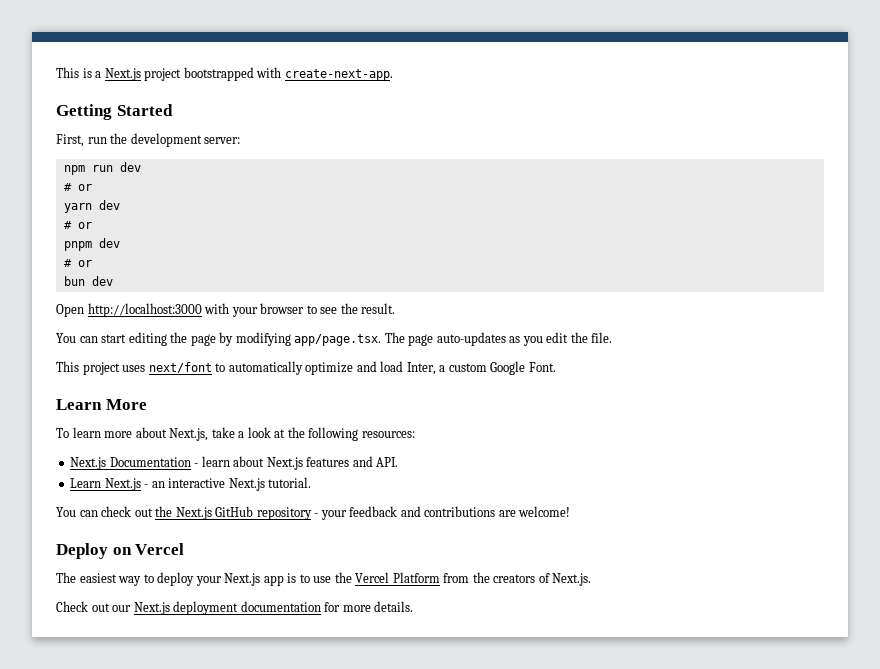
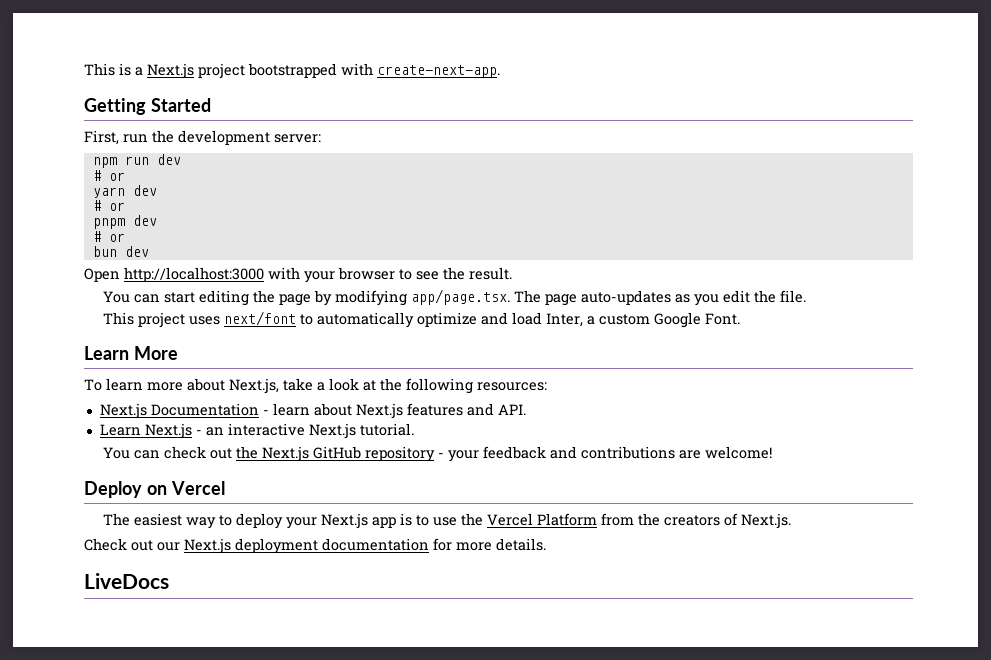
(414, 606) none -> [84,573,169,589] // LiveDocs

